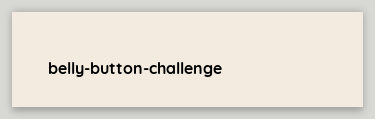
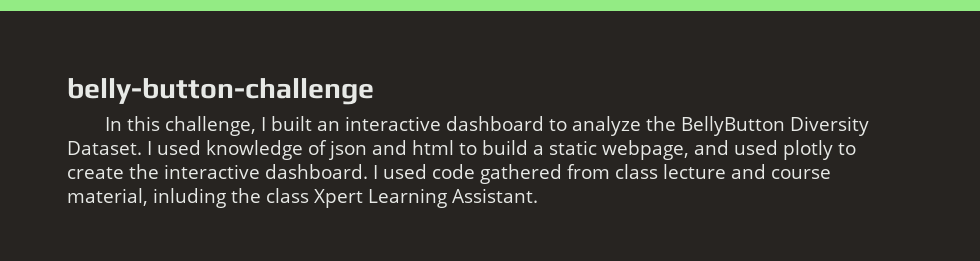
(222, 69) none -> [104,116,869,136] [67,140,856,160] [67,164,831,184] [67,188,538,208] // In this challenge, I built an interactive dashboard to analyze the BellyButton Diversity Dataset. I used knowledge of json and html to build a static webpage, and used plotly to create the interactive dashboard. I used code gathered from class lecture and course material, inluding the class Xpert Learning Assistant.

